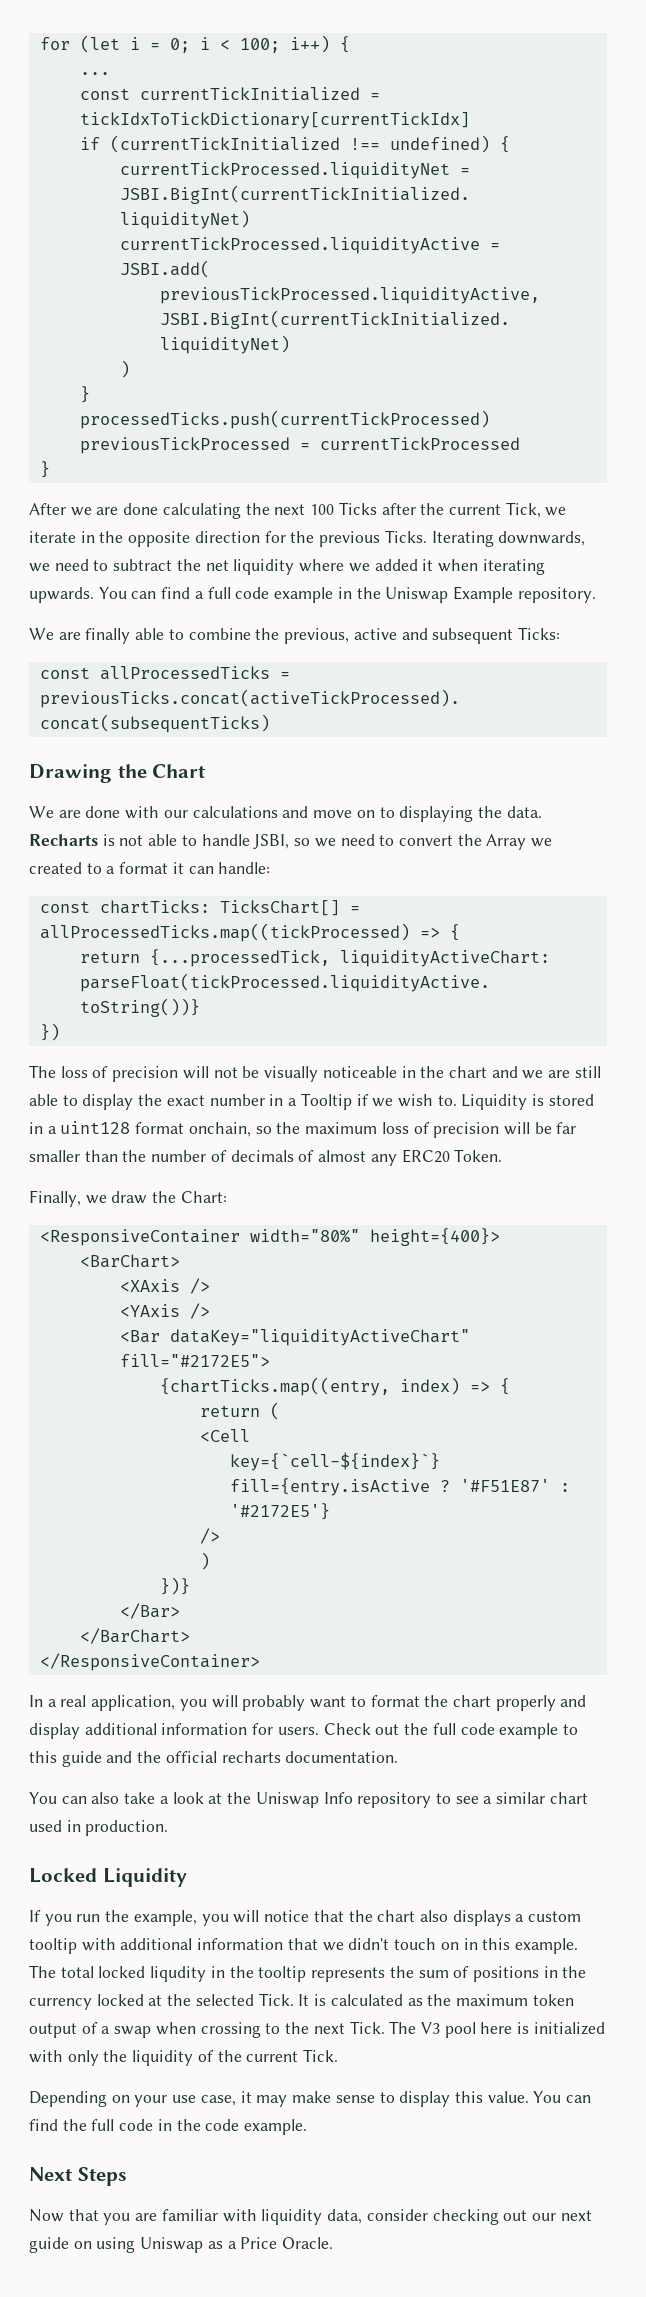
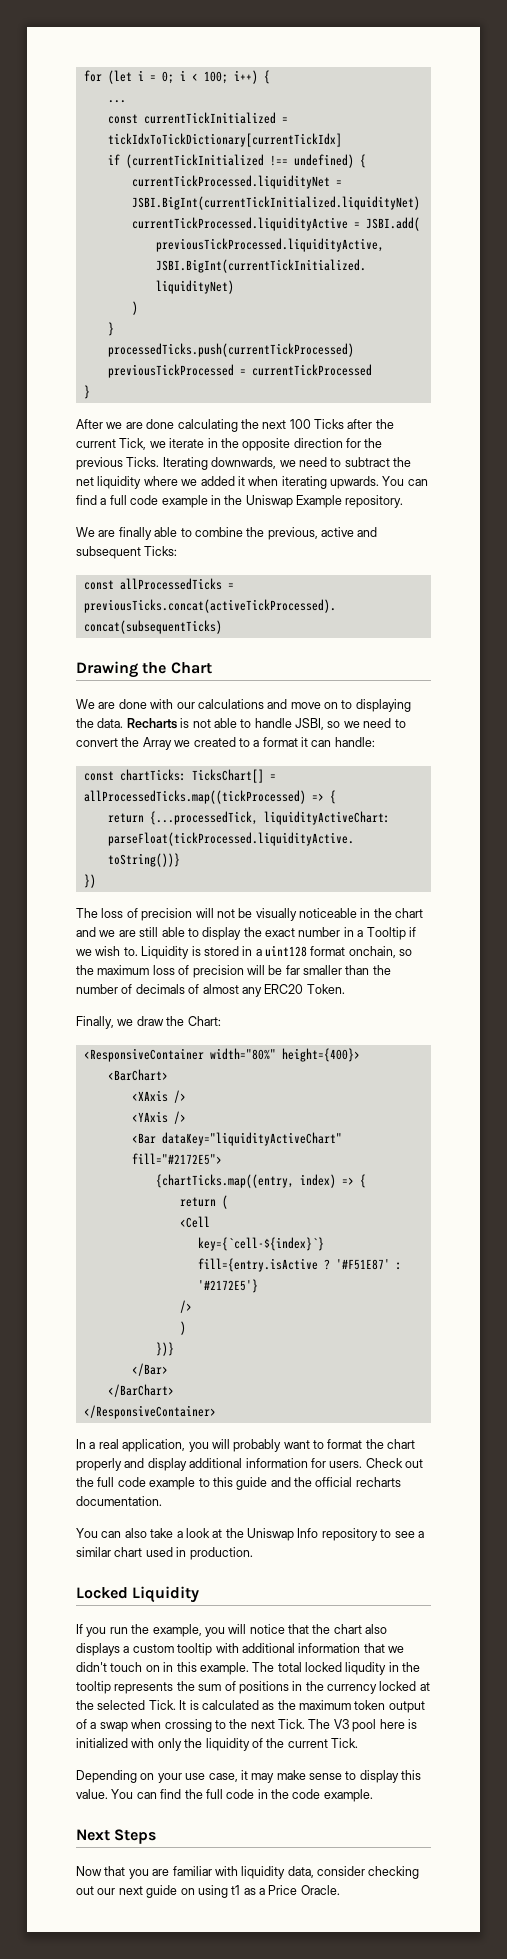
[140,2237,204,2253] Uniswap -> [231,1885,241,1895] t1

